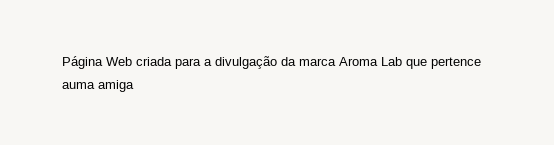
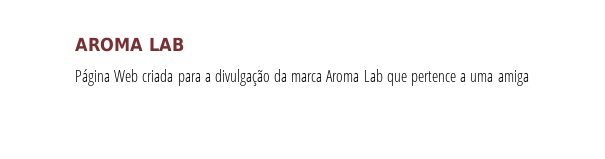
(62, 62) none -> [75,37,184,52] AROMA LAB //
[62,82,95,89] auma -> [460,73,494,82] a uma

